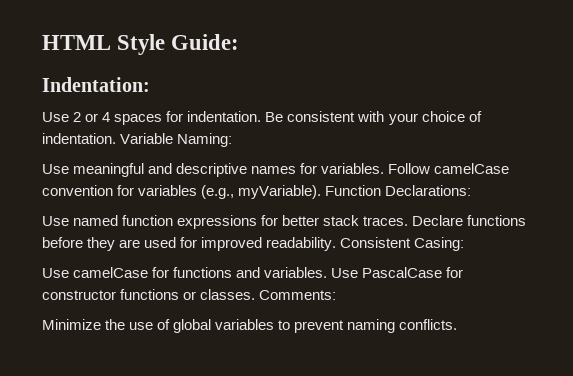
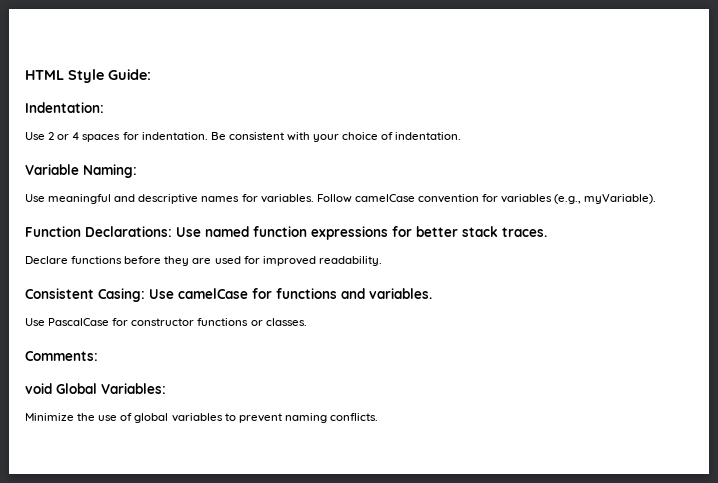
(116, 138) none -> (462, 136) //
(322, 192) none -> (657, 199) //
(472, 190) // -> (172, 231) none
(409, 221) none -> (547, 232) //
(337, 244) none -> (382, 261) //
(465, 244) // -> (145, 295) none
(328, 272) none -> (432, 293) //
(256, 294) none -> (307, 322) //
(337, 295) none -> [25,383,166,394] // void Global Variables:

